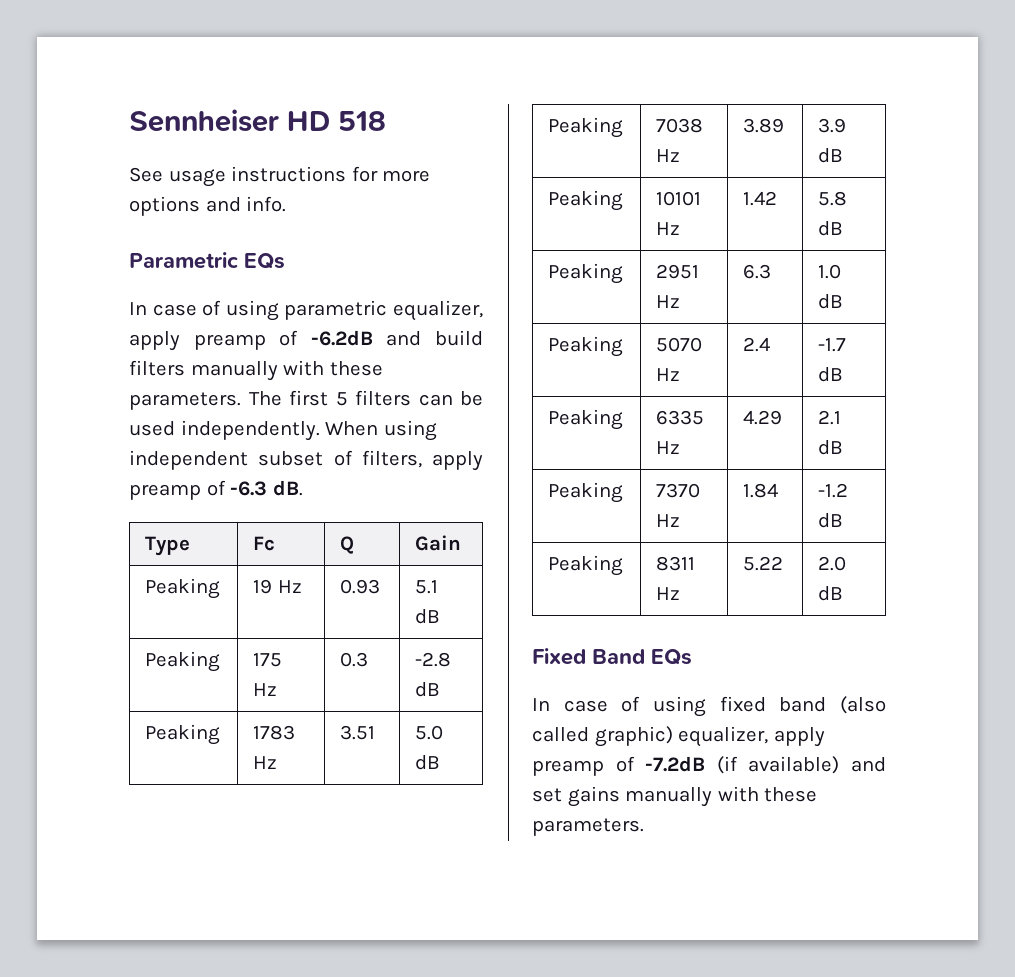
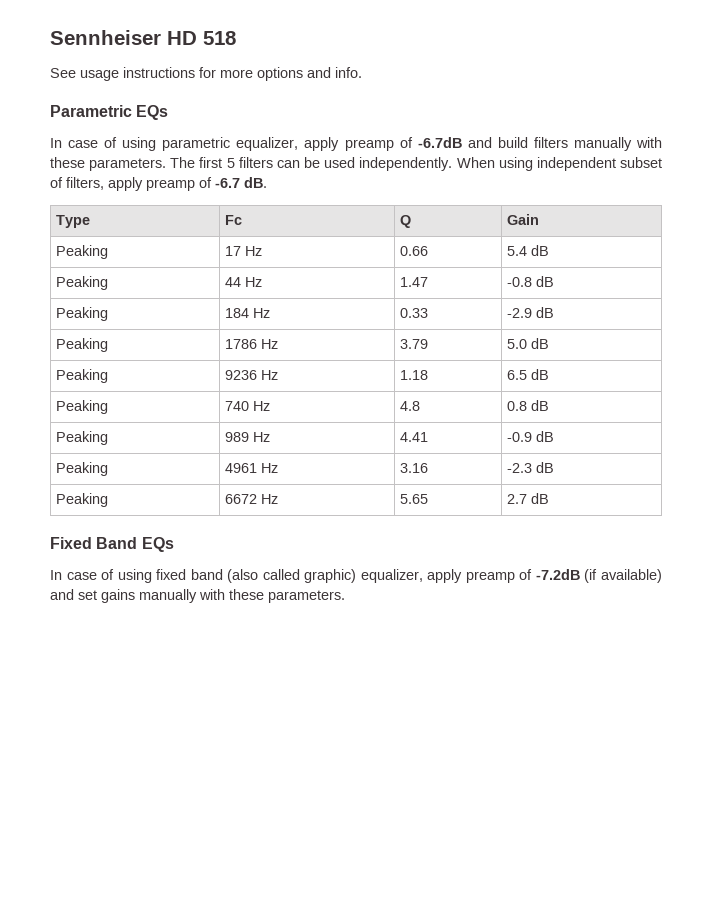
[310,330,373,346] -6.2dB -> [417,137,462,148] -6.7dB
[230,481,268,496] -6.3 -> [215,178,240,188] -6.7
[253,579,302,594] [340,579,381,594] [415,580,439,594] [415,609,441,624] [145,651,221,672] [253,653,283,667] [253,683,278,696] [340,652,369,667] [415,652,452,667] [415,682,441,697] [145,724,221,745] [253,725,296,740] [253,756,278,769] [340,725,376,740] 19 Hz | 0.93 | 5.1 dB // Peaking | 175 Hz | 0.3 | -2.8 dB // Peaking | 1783 Hz | 3.51 -> [225,246,263,256] [400,246,429,256] [507,245,550,256] [56,276,109,290] [225,277,263,287] [400,277,429,287] [507,276,555,287] [56,307,109,321] [225,308,271,318] [400,308,429,318] [507,307,555,318] [56,338,109,352] [225,339,279,349] [400,339,429,349] 17 Hz | 0.66 | 5.4 dB // Peaking | 44 Hz | 1.47 | -0.8 dB // Peaking | 184 Hz | 0.33 | -2.9 dB // Peaking | 1786 Hz | 3.79
[656,118,704,133] [656,149,681,162] [743,118,785,133] [818,118,847,133] [818,148,844,163] [548,190,624,211] [656,191,702,206] [656,222,681,235] [743,191,778,206] [818,191,848,206] [818,221,844,236] [548,263,624,284] [656,264,700,279] [656,295,681,308] [743,264,772,279] [818,264,842,279] [818,294,844,309] [548,336,624,357] [656,337,703,352] [656,368,681,381] [743,337,771,352] [818,338,847,352] [818,367,844,382] [548,409,624,430] [656,410,705,425] [656,441,681,454] [743,410,783,425] [818,410,842,425] [818,440,844,455] [548,482,624,503] [656,483,701,498] [656,514,681,527] [743,483,779,498] [818,483,849,498] [818,513,844,528] [548,555,624,576] [656,556,696,571] [656,587,681,600] [743,556,784,571] [818,556,847,571] 7038 Hz | 3.89 | 3.9 dB // Peaking | 10101 Hz | 1.42 | 5.8 dB // Peaking | 2951 Hz | 6.3 | 1.0 dB // Peaking | 5070 Hz | 2.4 | -1.7 dB // Peaking | 6335 Hz | 4.29 | 2.1 dB // Peaking | 7370 Hz | 1.84 | -1.2 dB // Peaking | 8311 Hz | 5.22 | 2.0 -> [225,370,279,380] [400,370,429,380] [507,369,550,380] [56,400,109,414] [225,401,271,411] [400,401,421,411] [507,400,550,411] [56,431,109,445] [225,432,271,442] [400,432,429,442] [507,431,555,442] [56,462,109,476] [225,463,279,473] [400,463,429,473] [507,462,555,473] [56,493,109,507] [225,494,279,504] [400,494,429,504] [507,494,528,504] 9236 Hz | 1.18 | 6.5 dB // Peaking | 740 Hz | 4.8 | 0.8 dB // Peaking | 989 Hz | 4.41 | -0.9 dB // Peaking | 4961 Hz | 3.16 | -2.3 dB // Peaking | 6672 Hz | 5.65 | 2.7

